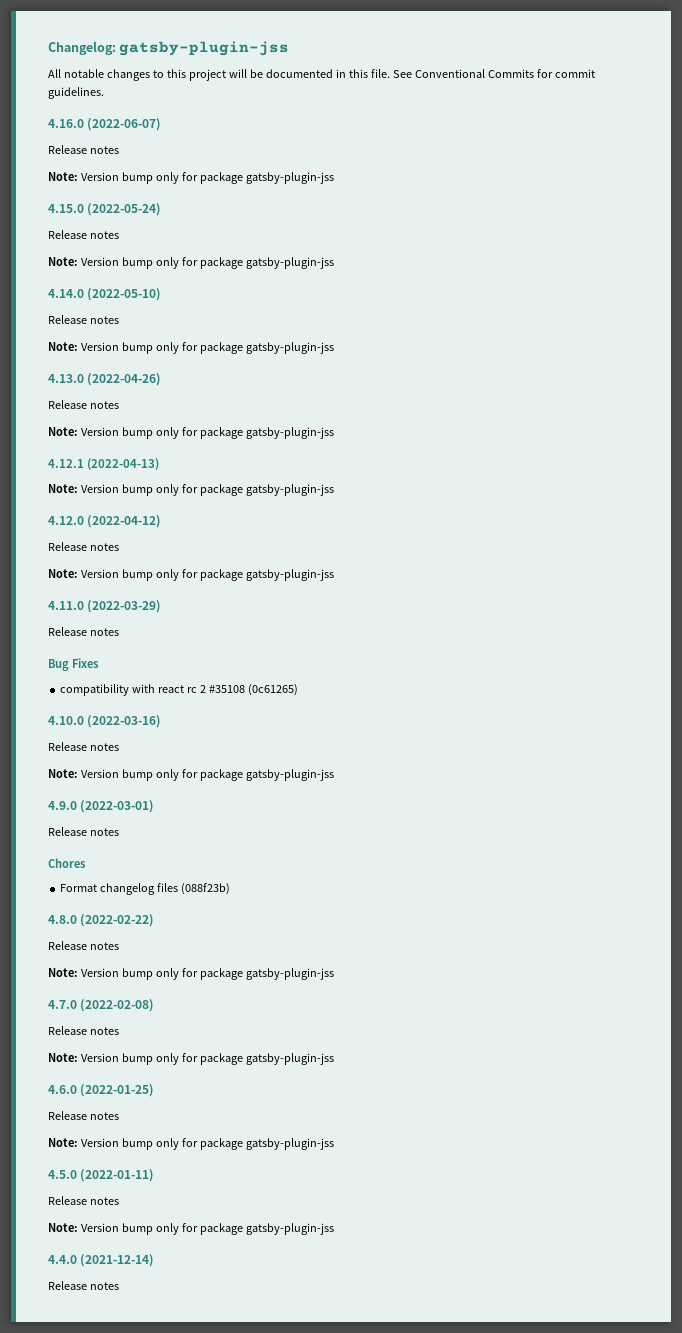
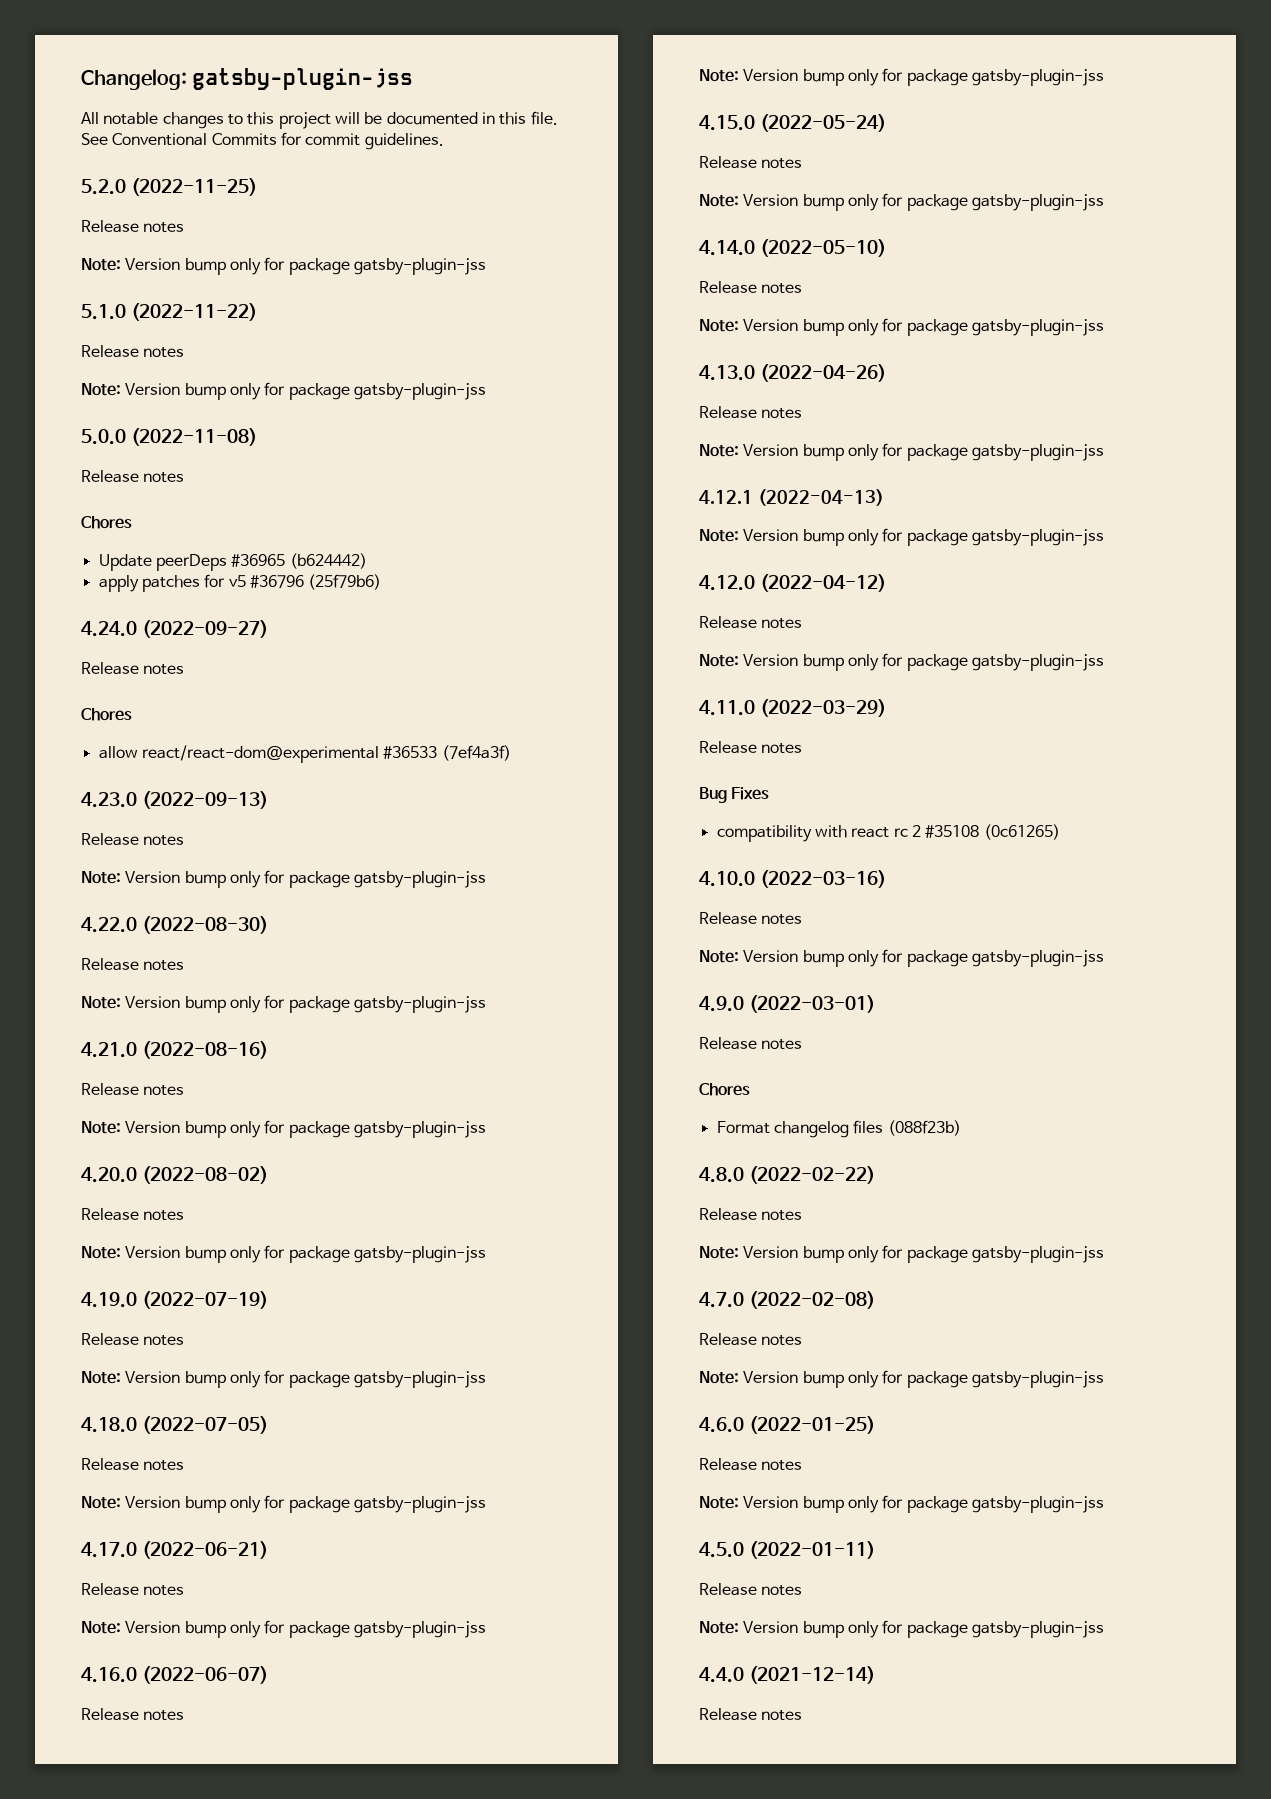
(104, 93) none -> [81,178,257,196] [81,220,185,233] [81,257,486,275] [81,303,257,321] [81,345,185,358] [81,382,486,400] [81,428,257,446] [81,470,185,483] [81,516,132,529] [98,553,367,571] [98,574,382,592] [81,620,268,638] [81,662,185,675] [81,708,132,721] [98,745,511,763] [81,791,268,809] [81,833,185,846] [81,870,486,888] [81,916,268,934] [81,958,185,971] [81,995,486,1013] [81,1041,268,1059] [81,1083,185,1096] [81,1120,486,1138] [81,1166,268,1184] [81,1208,185,1221] [81,1245,486,1263] [81,1291,268,1309] [81,1333,185,1346] [81,1370,486,1388] [81,1416,268,1434] [81,1458,185,1471] [81,1495,486,1513] [81,1541,268,1559] [81,1583,185,1596] [81,1620,486,1638] // 5.2.0 (2022-11-25) // Release notes // Note: Version bump only for package gatsby-plugin-jss // 5.1.0 (2022-11-22) // Release notes // Note: Version bump only for package gatsby-plugin-jss // 5.0.0 (2022-11-08) // Release notes // Chores // Update peerDeps #36965 (b624442) // apply patches for v5 #36796 (25f79b6) // 4.24.0 (2022-09-27) // Release notes // Chores // allow react/react-dom@experimental #36533 (7ef4a3f) // 4.23.0 (2022-09-13) // Release notes // Note: Version bump only for package gatsby-plugin-jss // 4.22.0 (2022-08-30) // Release notes // Note: Version bump only for package gatsby-plugin-jss // 4.21.0 (2022-08-16) // Release notes // Note: Version bump only for package gatsby-plugin-jss // 4.20.0 (2022-08-02) // Release notes // Note: Version bump only for package gatsby-plugin-jss // 4.19.0 (2022-07-19) // Release notes // Note: Version bump only for package gatsby-plugin-jss // 4.18.0 (2022-07-05) // Release notes // Note: Version bump only for package gatsby-plugin-jss // 4.17.0 (2022-06-21) // Release notes // Note: Version bump only for package gatsby-plugin-jss

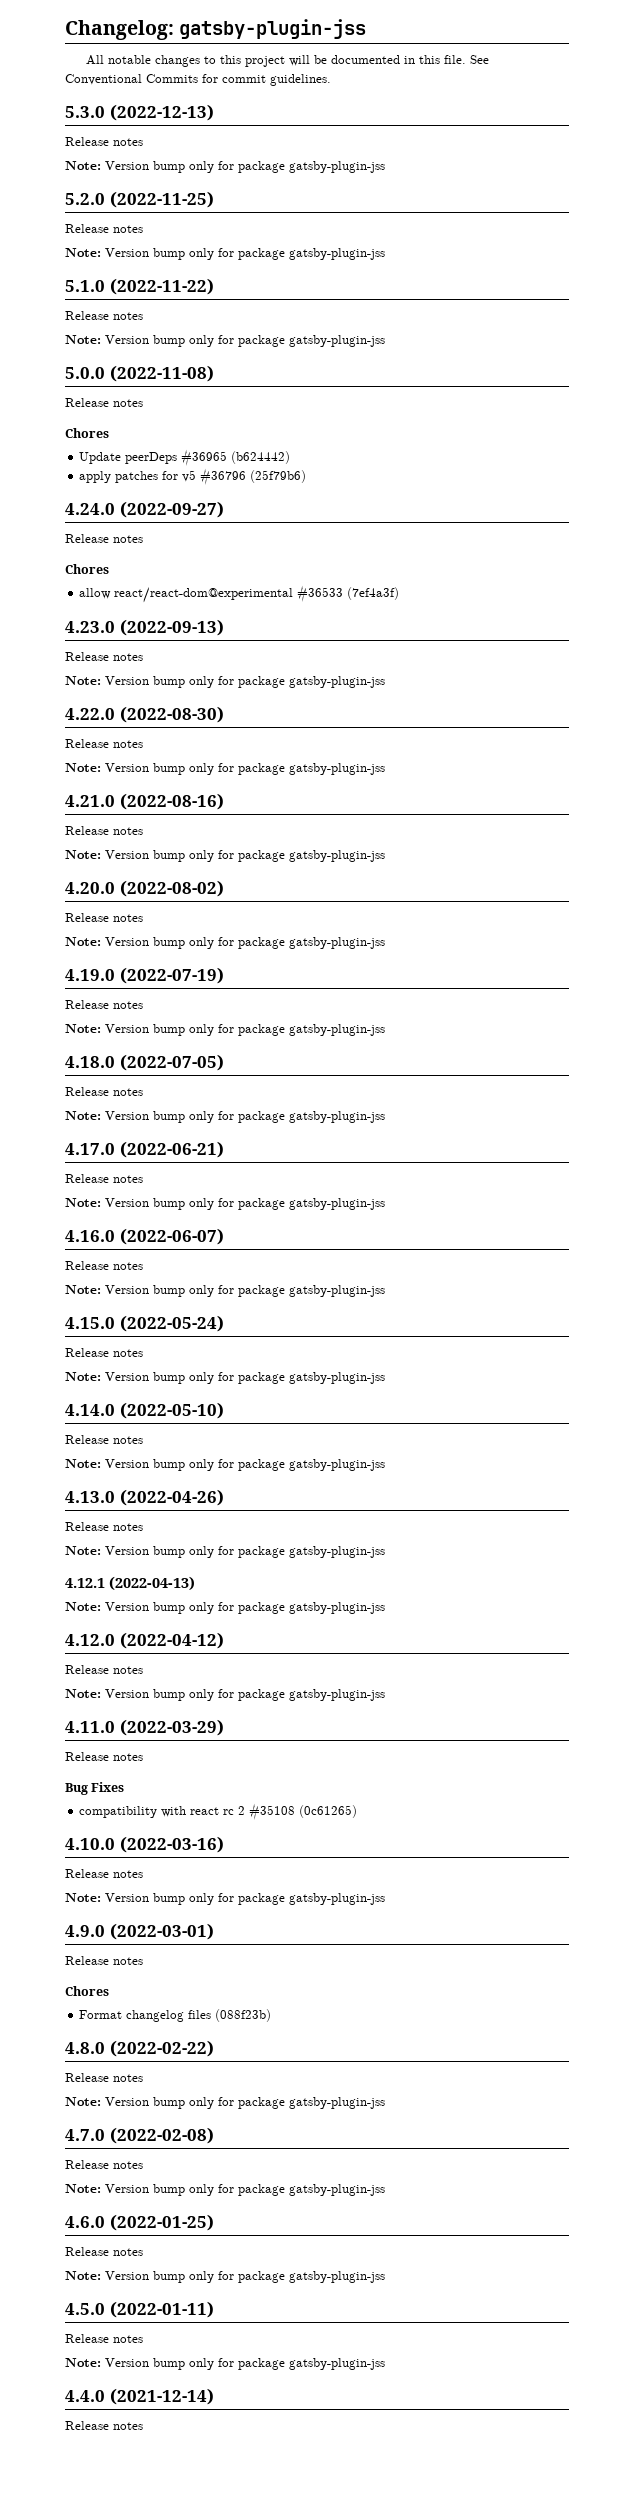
(444, 141) none -> [65,104,214,121] [65,137,143,146] [65,161,385,173] // 5.3.0 (2022-12-13) // Release notes // Note: Version bump only for package gatsby-plugin-jss

